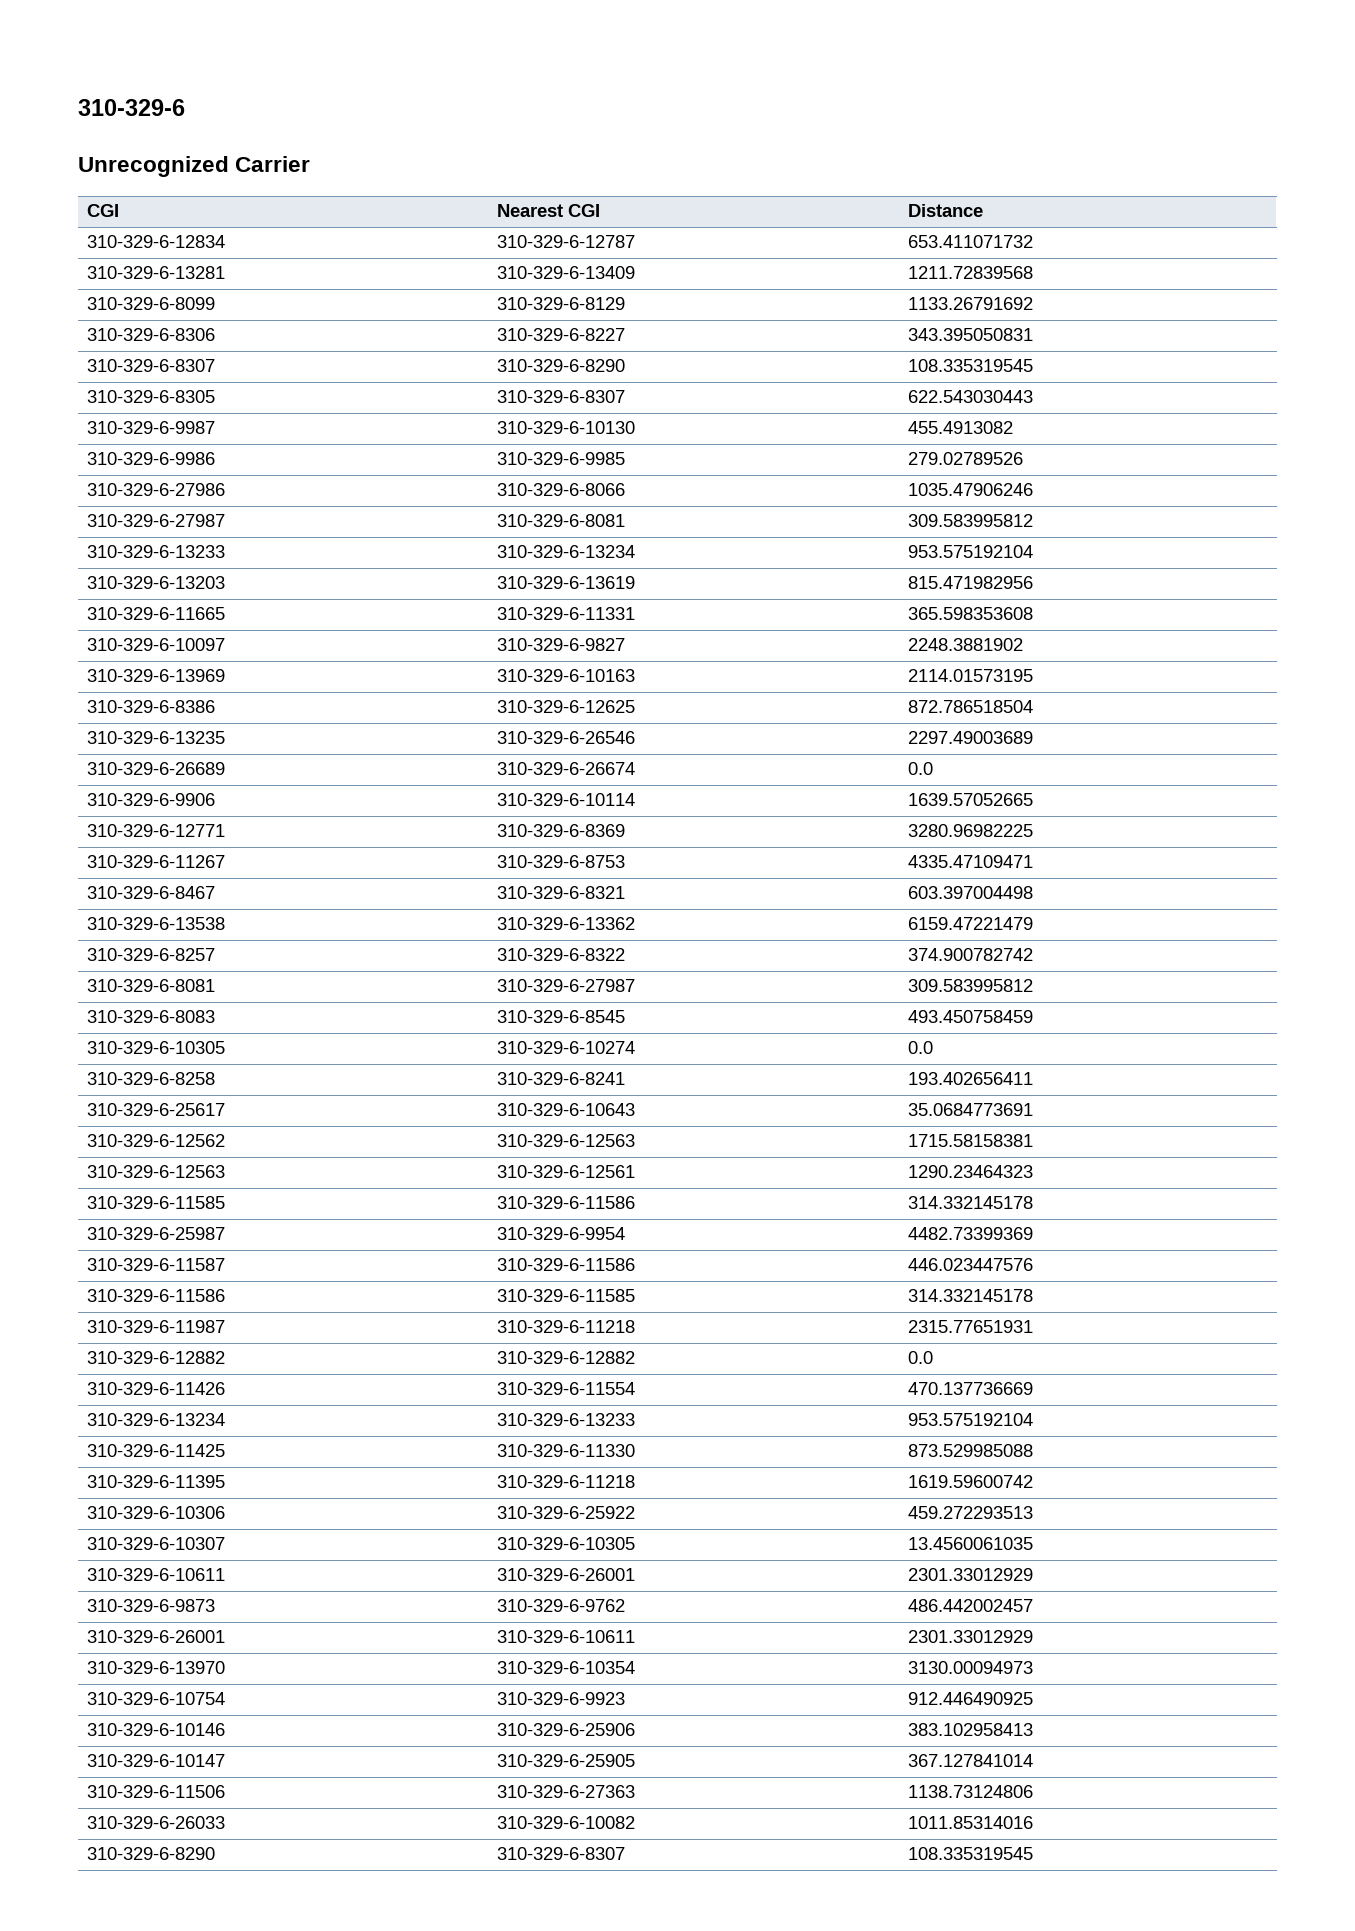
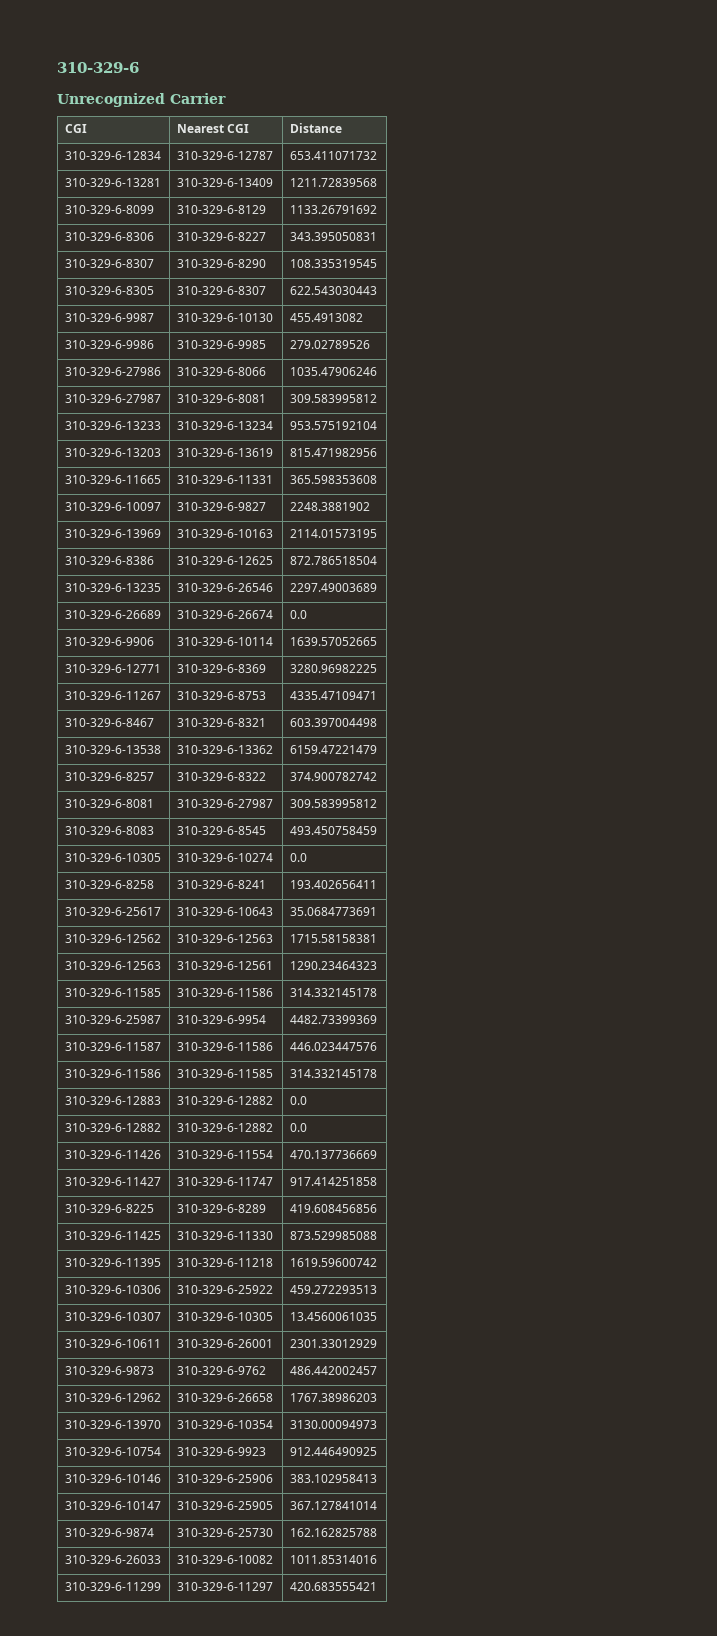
[87,1320,226,1333] [497,1320,636,1333] [908,1320,1034,1333] 310-329-6-11987 | 310-329-6-11218 | 2315.77651931 -> [64,1096,161,1105] [176,1096,273,1105] [289,1096,307,1105] 310-329-6-12883 | 310-329-6-12882 | 0.0
[87,1413,226,1426] [497,1413,636,1426] [908,1413,1034,1426] 310-329-6-13234 | 310-329-6-13233 | 953.575192104 -> [64,1177,161,1186] [176,1177,273,1186] [289,1177,377,1186] [64,1204,154,1213] [176,1204,266,1213] [289,1204,377,1213] 310-329-6-11427 | 310-329-6-11747 | 917.414251858 // 310-329-6-8225 | 310-329-6-8289 | 419.608456856
[87,1630,226,1643] [497,1630,636,1643] [908,1630,1034,1643] 310-329-6-26001 | 310-329-6-10611 | 2301.33012929 -> [64,1393,161,1402] [176,1393,273,1402] [289,1393,377,1402] 310-329-6-12962 | 310-329-6-26658 | 1767.38986203
[87,1785,226,1798] [497,1785,636,1798] [908,1785,1034,1798] 310-329-6-11506 | 310-329-6-27363 | 1138.73124806 -> [64,1528,154,1537] [176,1528,273,1537] [289,1528,377,1537] 310-329-6-9874 | 310-329-6-25730 | 162.162825788
[87,1847,216,1860] [497,1847,626,1860] [908,1847,1034,1860] 310-329-6-8290 | 310-329-6-8307 | 108.335319545 -> [64,1582,161,1591] [176,1582,273,1591] [289,1582,377,1591] 310-329-6-11299 | 310-329-6-11297 | 420.683555421

